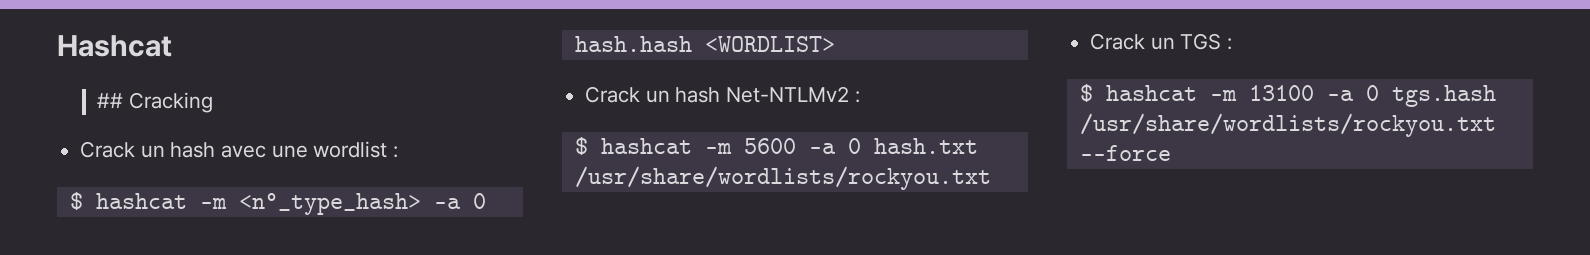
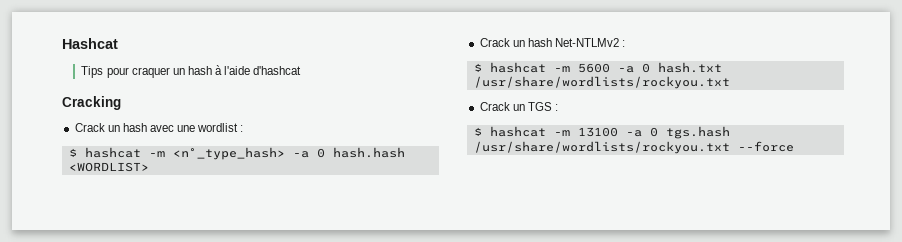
[97,93,124,108] ## -> [81,65,302,78] Tips pour craquer un hash à l'aide d'hashcat //

